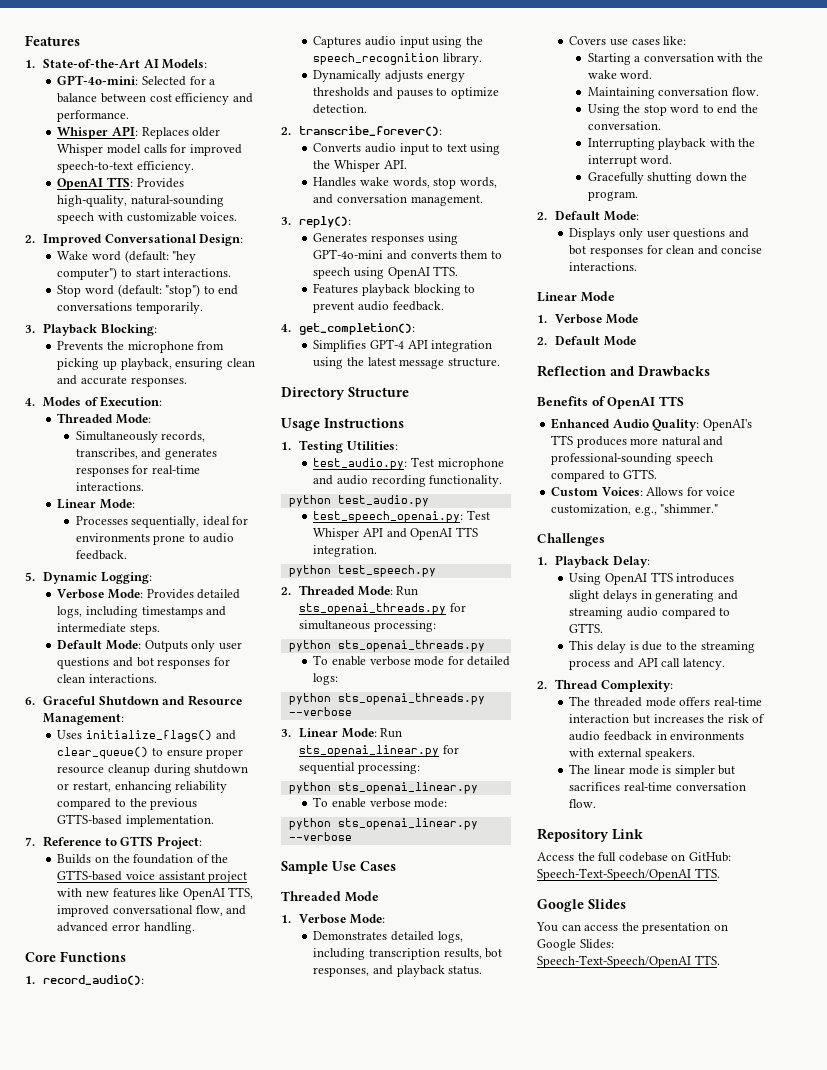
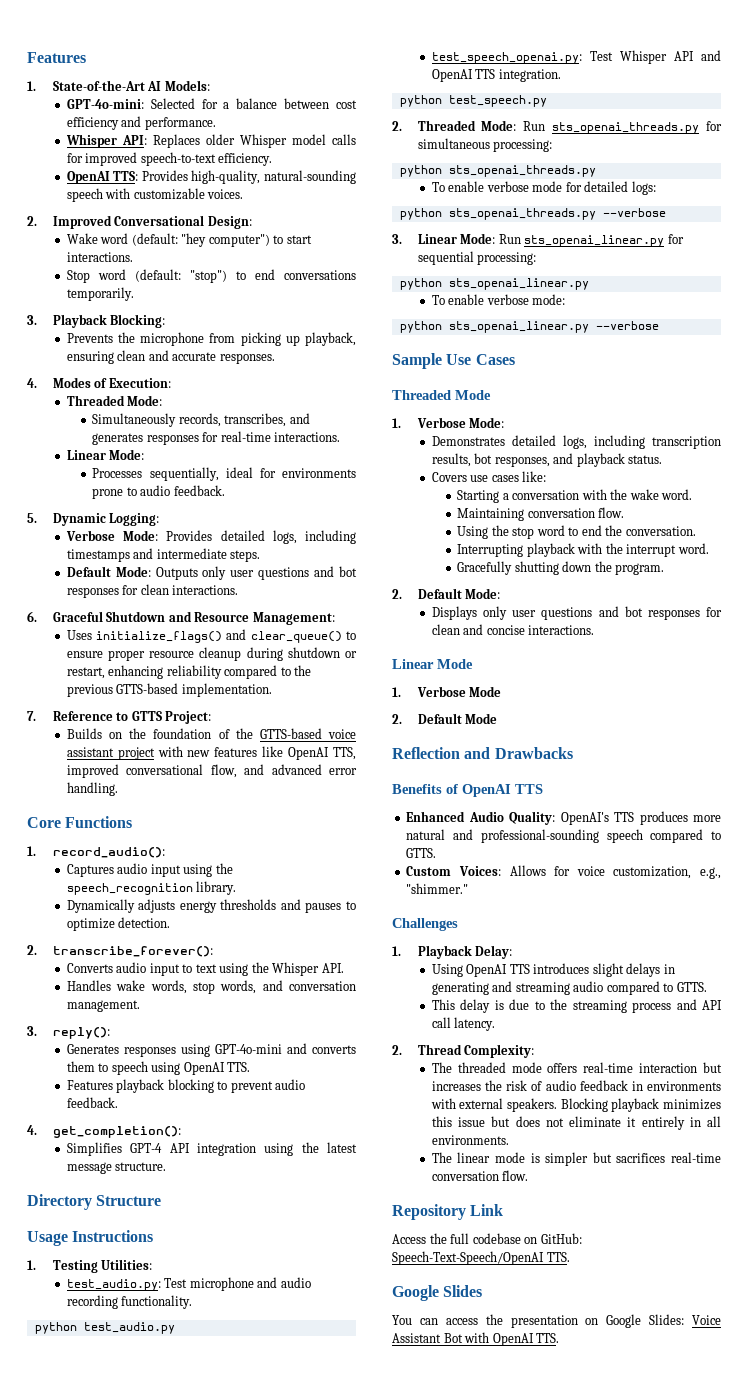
(695, 754) none -> [560,1098,721,1112] [431,1116,721,1130] [431,1135,509,1145] Blocking playback minimizes this issue but does not eliminate it entirely in all environments.
[537,955,691,968] Speech-Text-Speech/OpenAI -> [692,1315,721,1325] [392,1332,534,1346] Voice Assistant Bot with OpenAI

